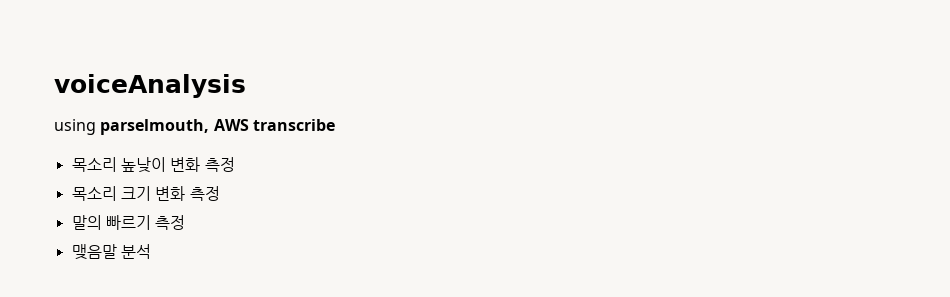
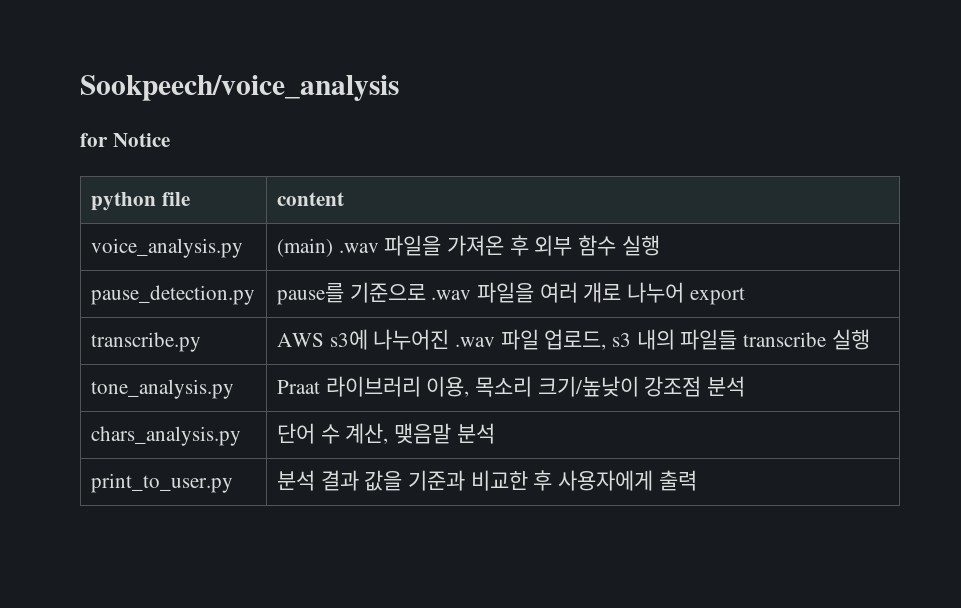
[54,74,246,98] [54,119,335,135] [71,157,235,173] [71,186,220,201] [71,215,186,230] [71,244,151,260] voiceAnalysis // using parselmouth, AWS transcribe // 목소리 높낮이 변화 측정 // 목소리 크기 변화 측정 // 말의 빠르기 측정 // 맺음말 분석 -> [80,75,399,101] [80,133,170,147] [90,192,190,211] [276,192,344,206] [90,238,243,258] [276,235,660,257] [90,285,255,305] [276,282,745,305] [90,332,201,352] [276,329,870,350] [90,379,234,399] [276,376,745,397] [90,426,241,446] [276,423,495,444] [90,473,233,493] [276,470,697,491] Sookpeech/voice_analysis // for Notice // python file | content // voice_analysis.py | (main) .wav 파일을 가져온 후 외부 함수 실행 // pause_detection.py | pause를 기준으로 .wav 파일을 여러 개로 나누어 export // transcribe.py | AWS s3에 나누어진 .wav 파일 업로드, s3 내의 파일들 transcribe 실행 // tone_analysis.py | Praat 라이브러리 이용, 목소리 크기/높낮이 강조점 분석 // chars_analysis.py | 단어 수 계산, 맺음말 분석 // print_to_user.py | 분석 결과 값을 기준과 비교한 후 사용자에게 출력

